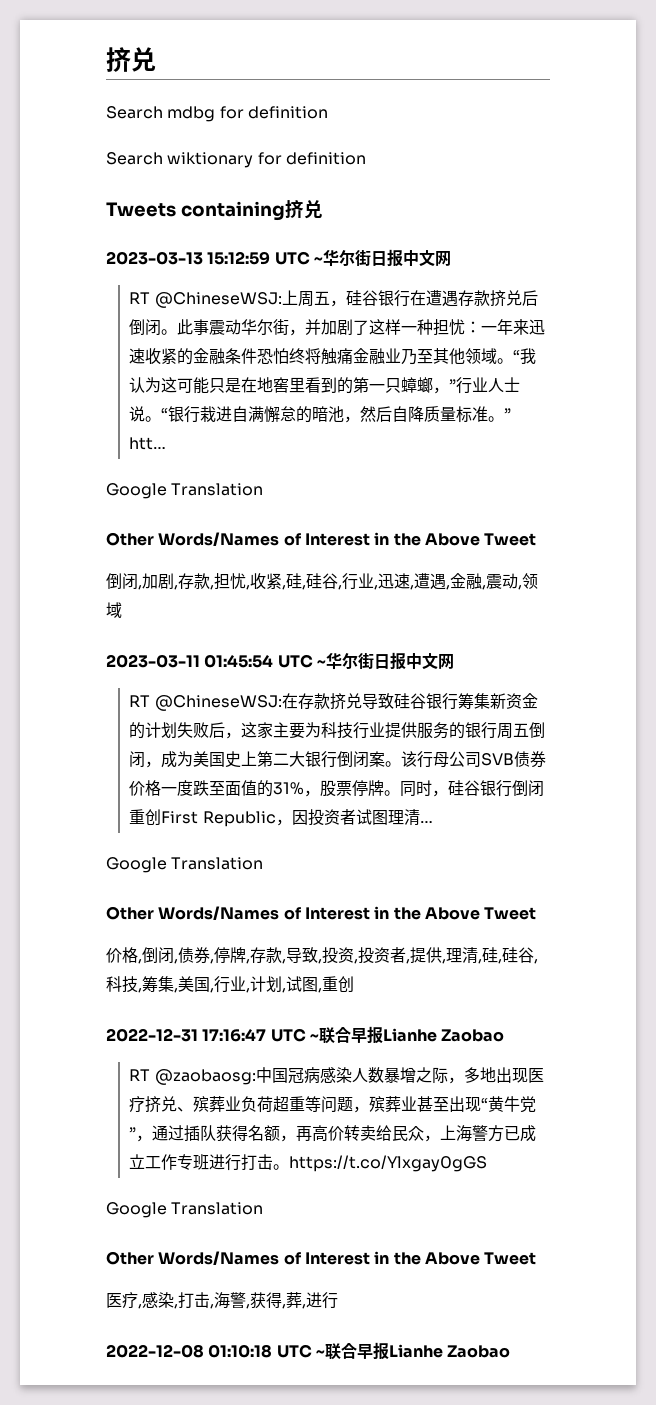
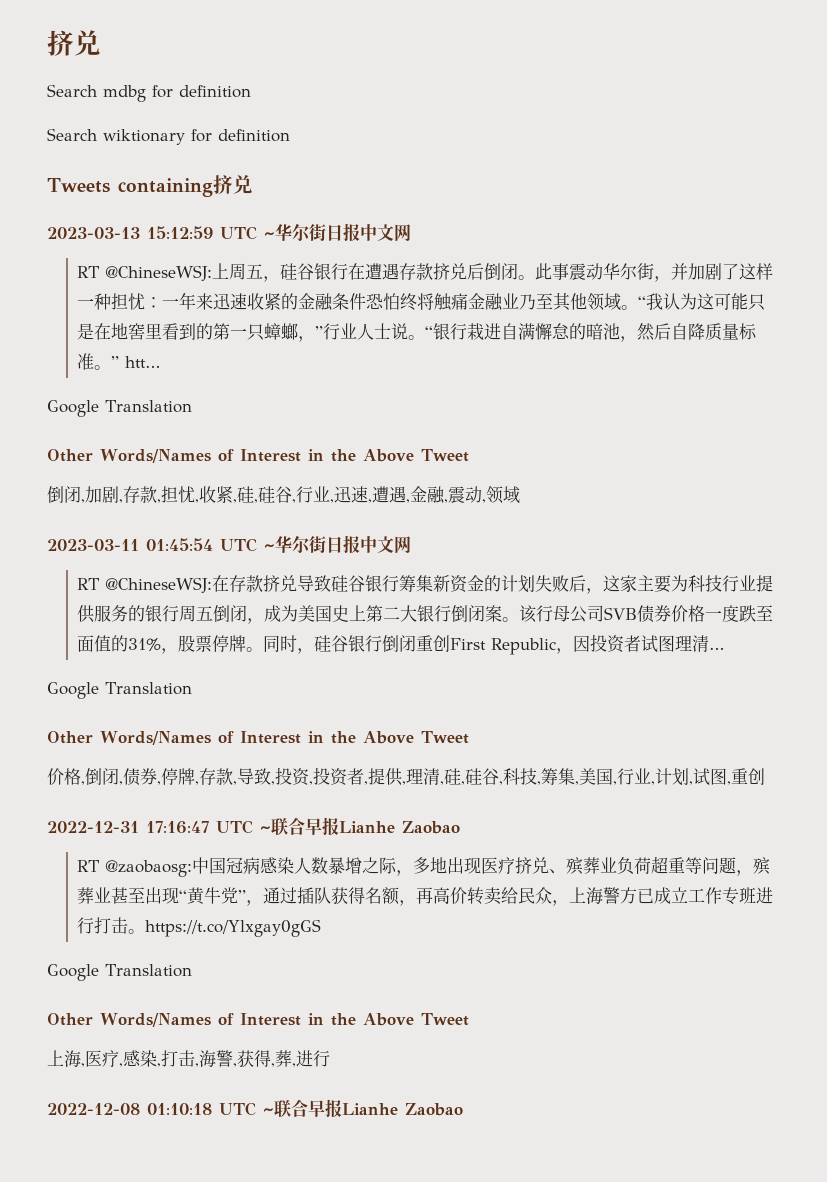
(537, 1258) none -> [47,1050,85,1068] 上海,

